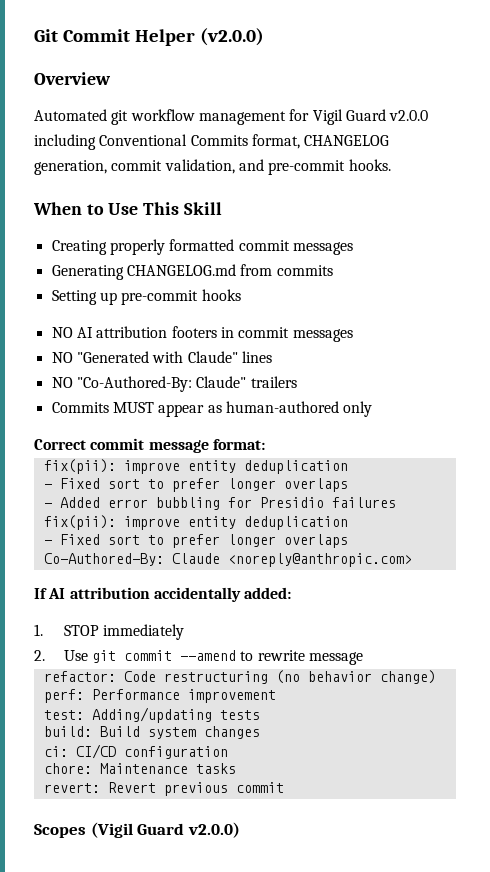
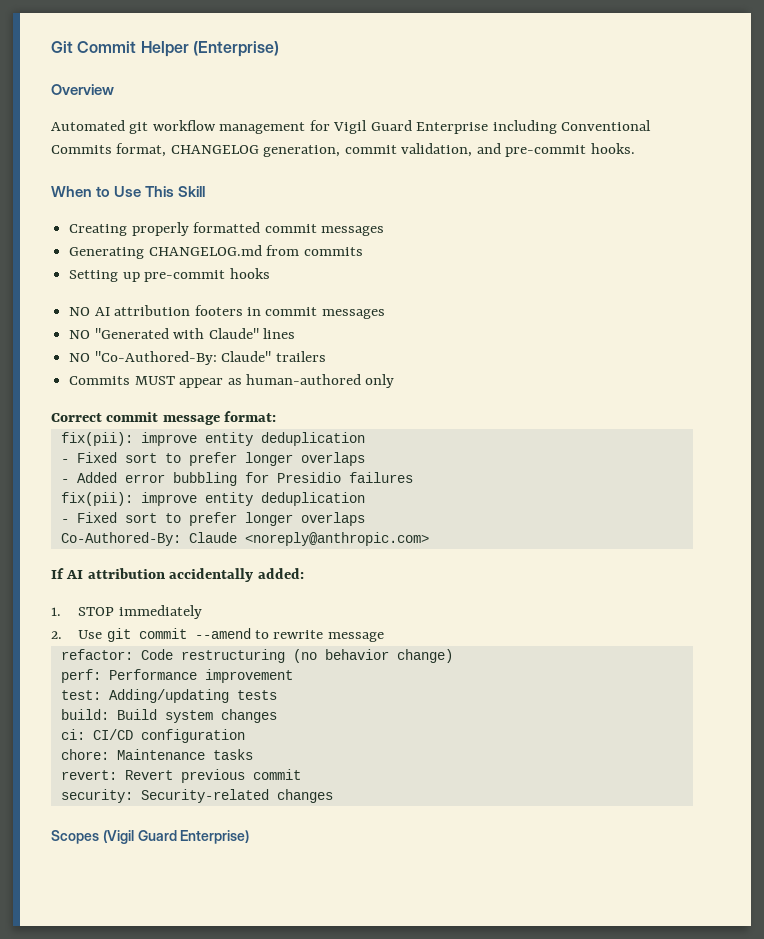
[199,28,264,46] (v2.0.0) -> [192,41,279,57] (Enterprise)
[389,110,429,121] v2.0.0 -> [416,122,489,134] Enterprise
(284, 787) none -> [60,789,333,803] // security: Security-related changes
[187,822,240,838] v2.0.0) -> [180,830,250,844] Enterprise)

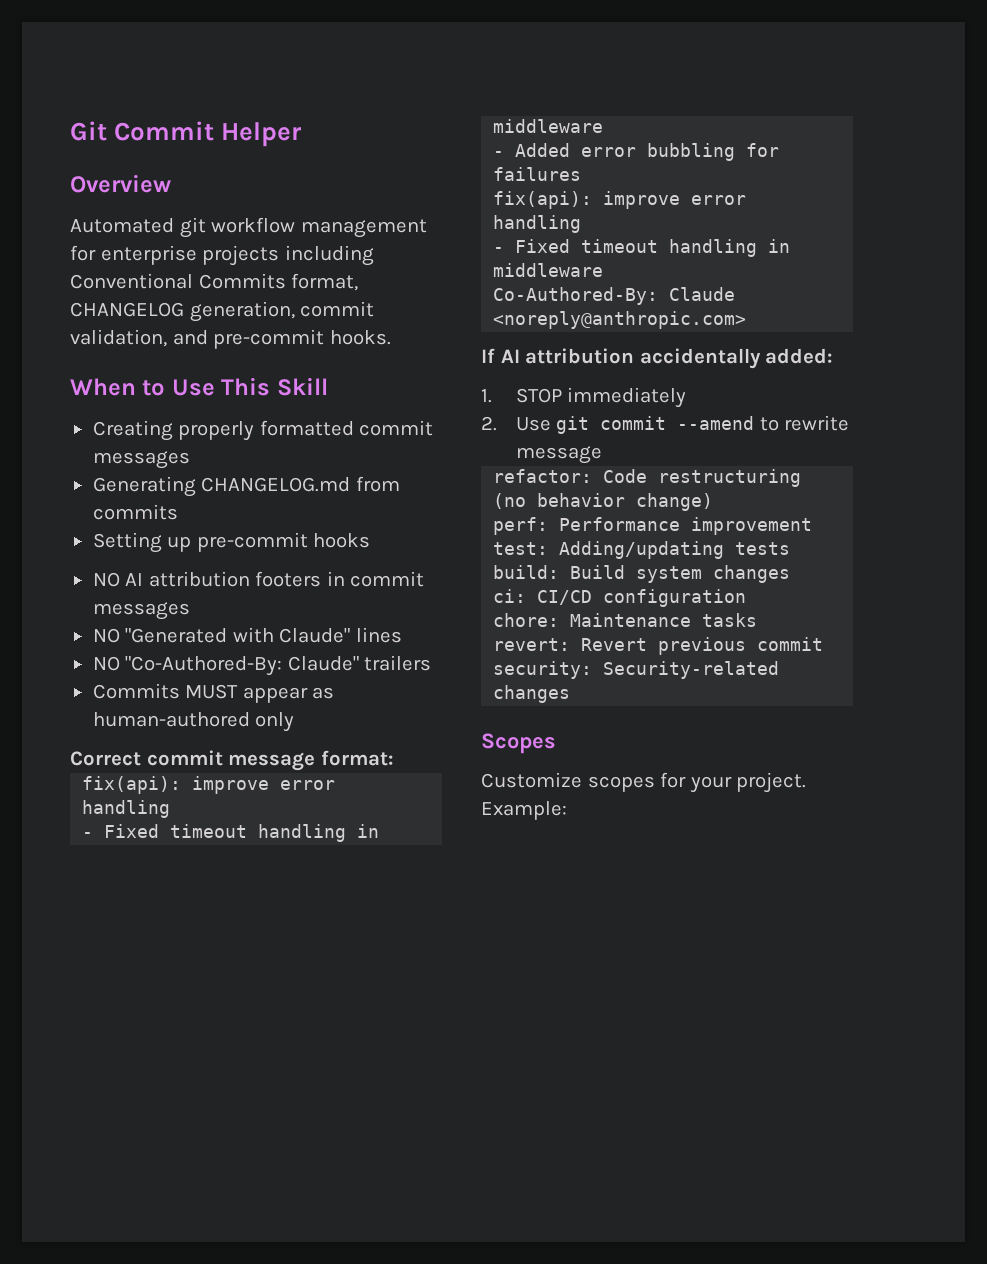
[192,41,279,57] (Enterprise) -> (303, 134) none
[333,120,489,134] Vigil Guard Enterprise -> [100,245,280,266] enterprise projects
[60,432,365,446] [60,452,365,466] fix(pii): improve entity deduplication // - Fixed sort to prefer longer overlaps -> [82,776,336,794] [82,800,171,818] [82,824,380,842] [493,119,604,133] fix(api): improve error handling // - Fixed timeout handling in middleware
[276,472,341,483] Presidio -> (780, 150) none
[60,492,365,506] [60,512,365,526] fix(pii): improve entity deduplication // - Fixed sort to prefer longer overlaps -> [493,191,747,209] [493,215,582,233] [493,239,791,257] [493,263,604,277] fix(api): improve error handling // - Fixed timeout handling in middleware
[102,830,250,844] (Vigil Guard Enterprise) -> [481,772,807,793] [481,801,567,820] // Customize scopes for your project. Example:

